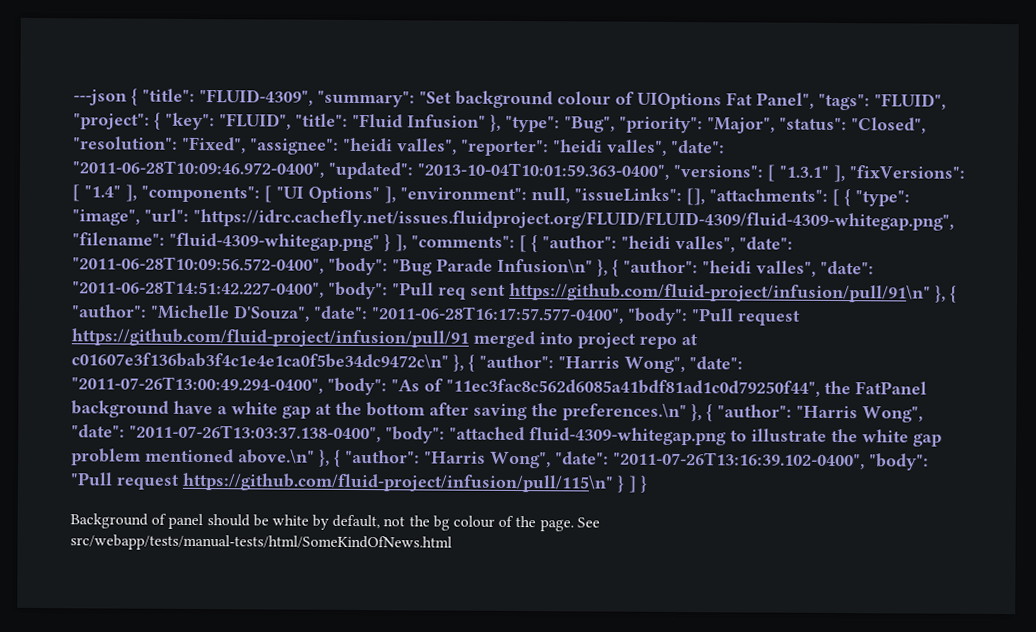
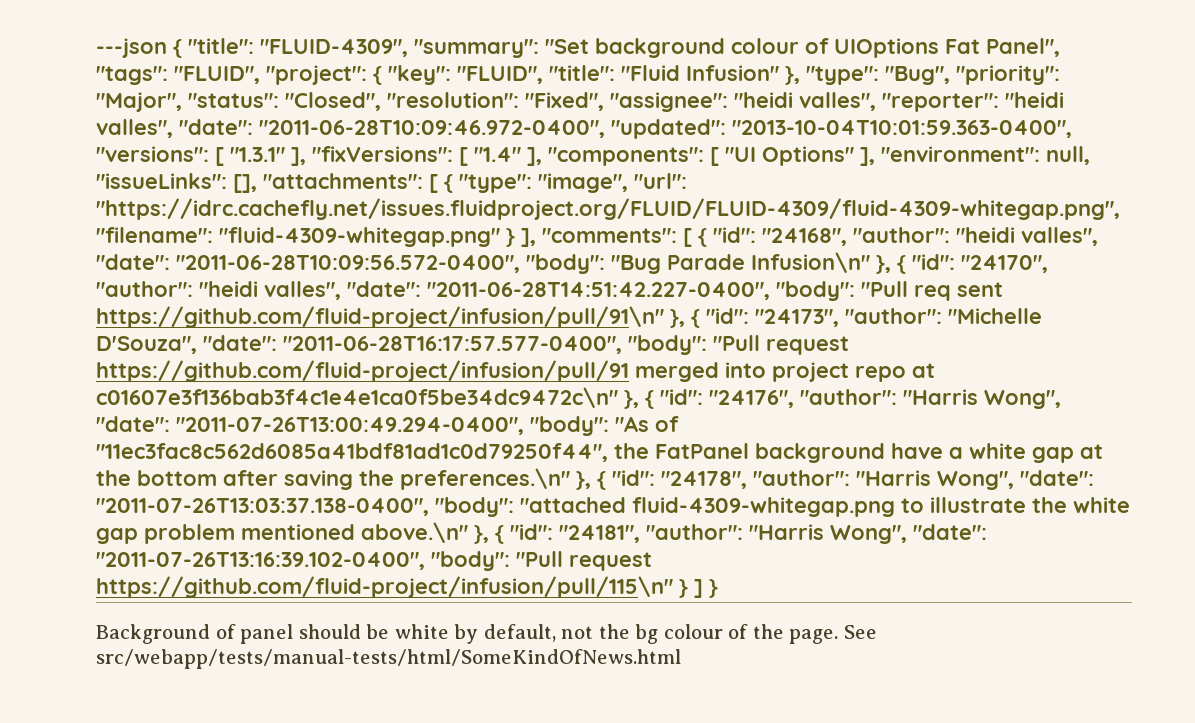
(538, 244) none -> [713,227,847,246] "id": "24168",
(619, 268) none -> [912,254,1048,273] "id": "24170",
(957, 294) none -> [706,308,839,327] "id": "24173",
(475, 363) none -> [660,389,794,408] "id": "24176",
(713, 413) none -> [612,470,747,489] "id": "24178",
(341, 458) none -> [510,524,640,543] "id": "24181",

